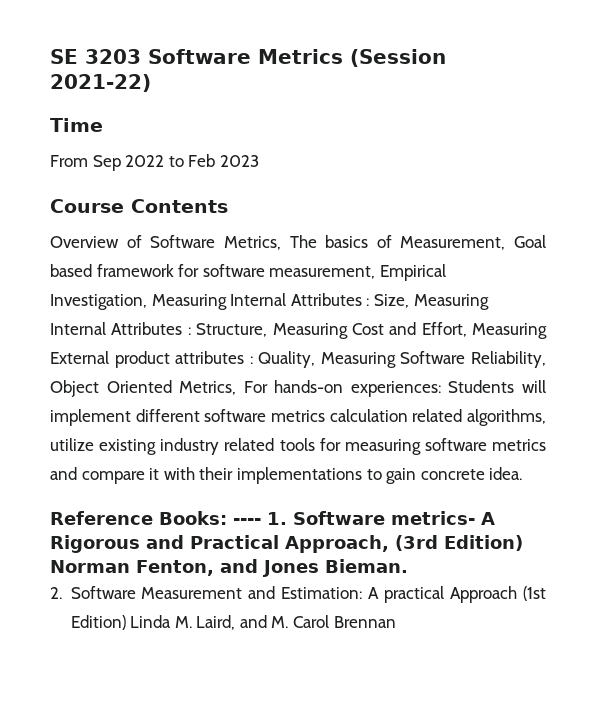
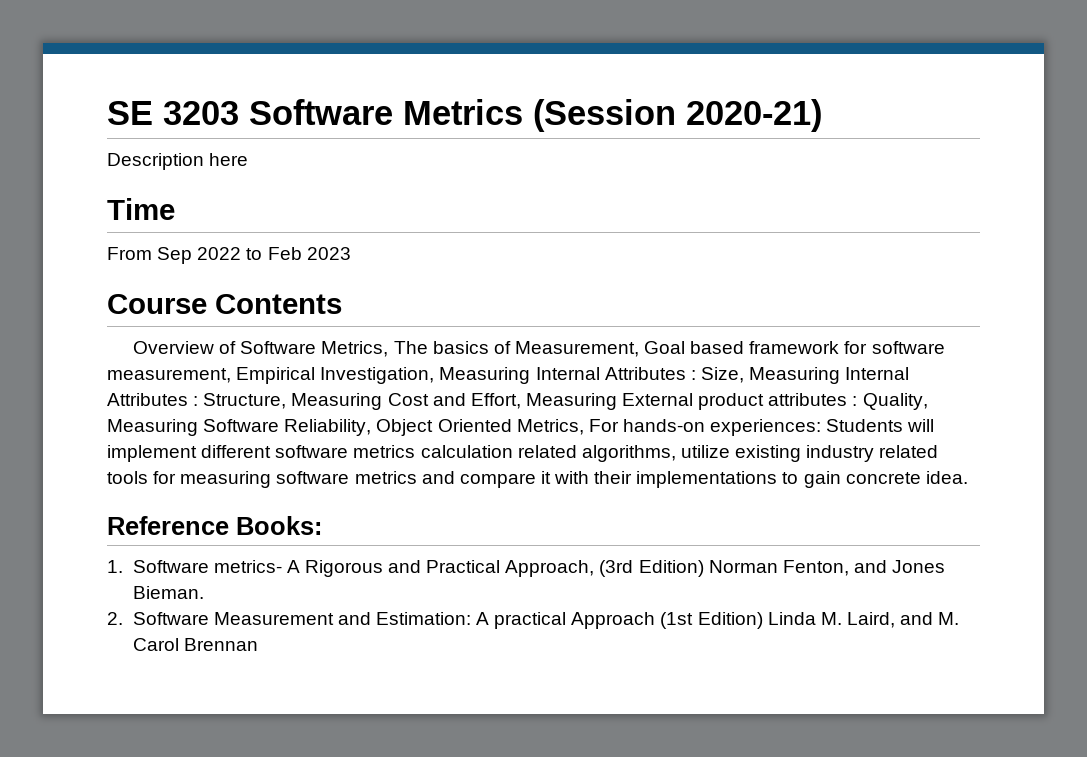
[50,74,151,92] 2021-22) -> [686,99,822,132] [107,153,249,170] 2020-21) // Description here
[233,518,261,525] ---- -> (322, 525) //

